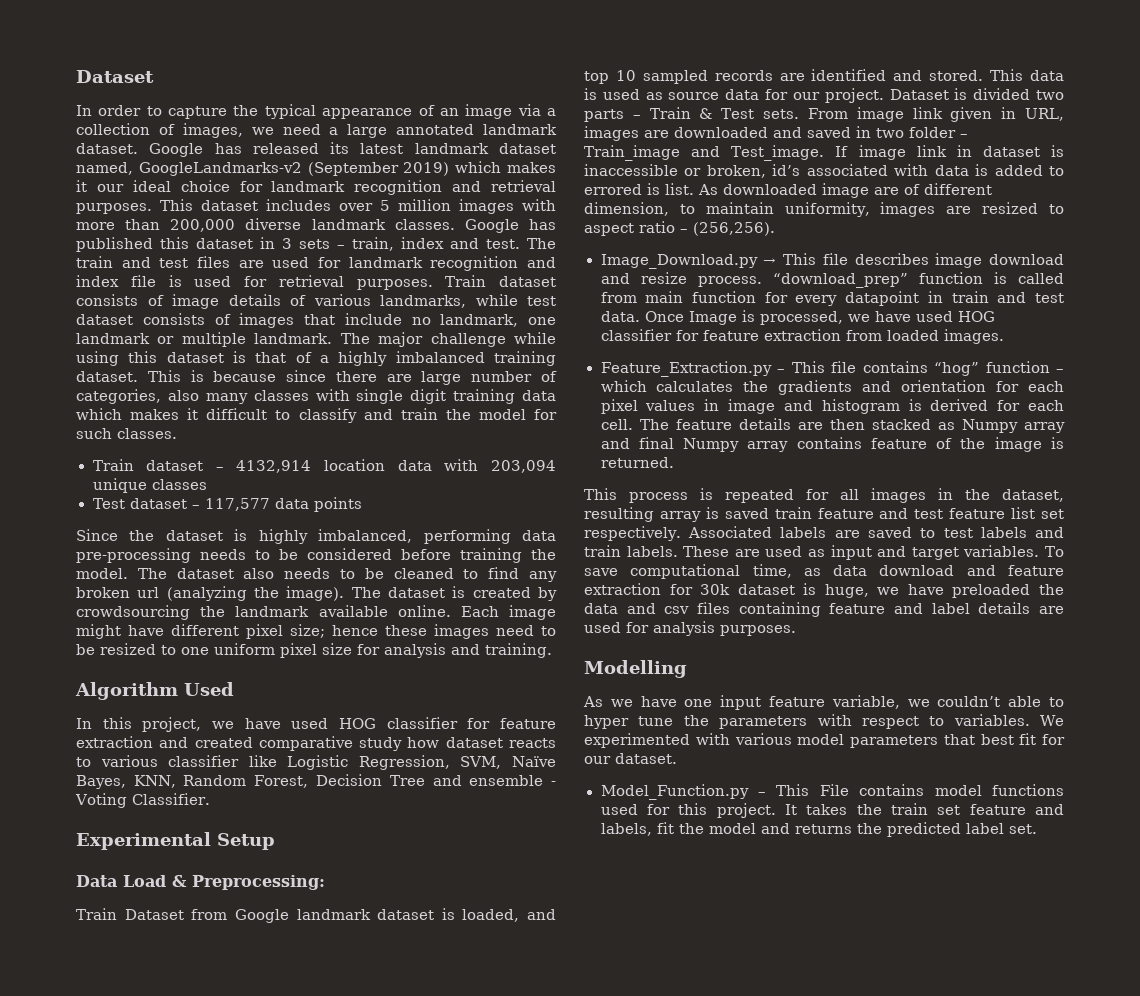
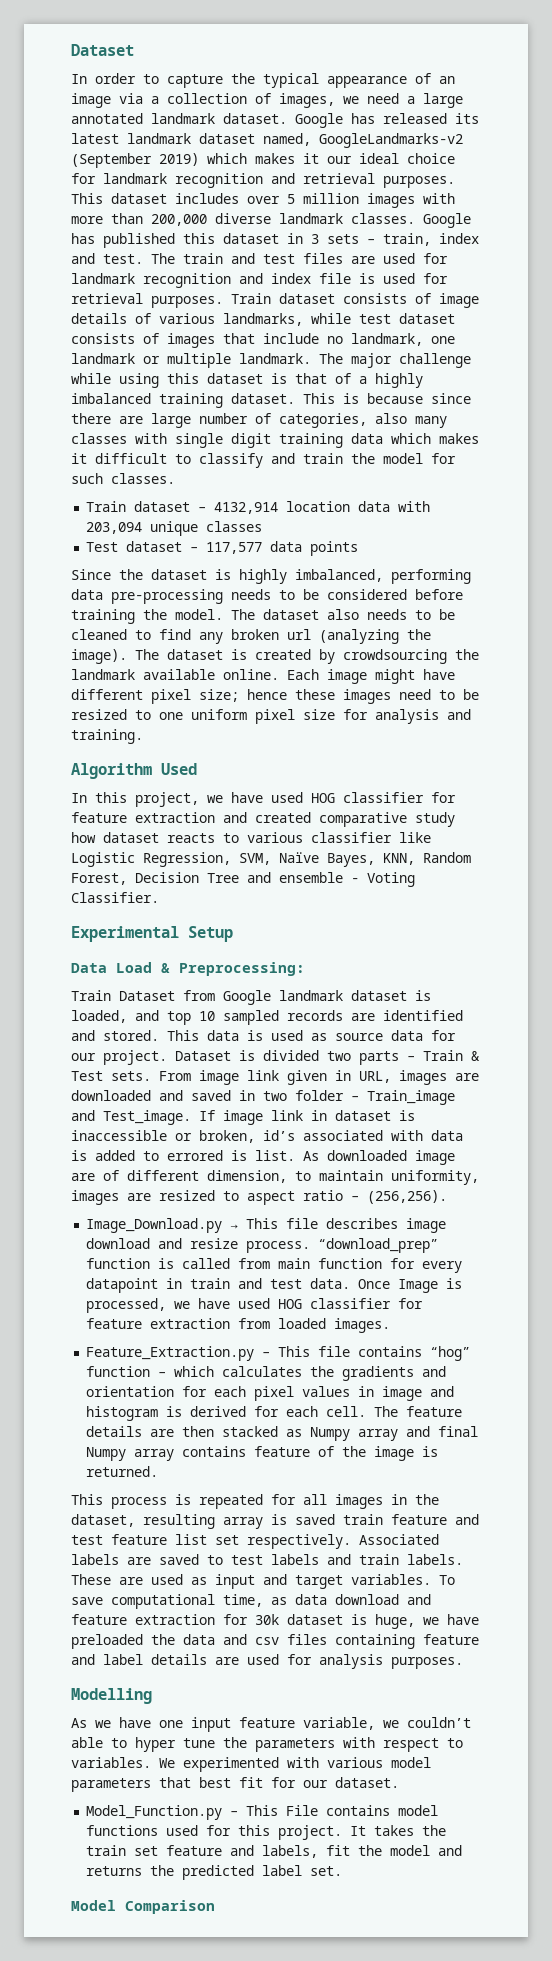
(1037, 829) none -> [71,1900,215,1914] // Model Comparison

